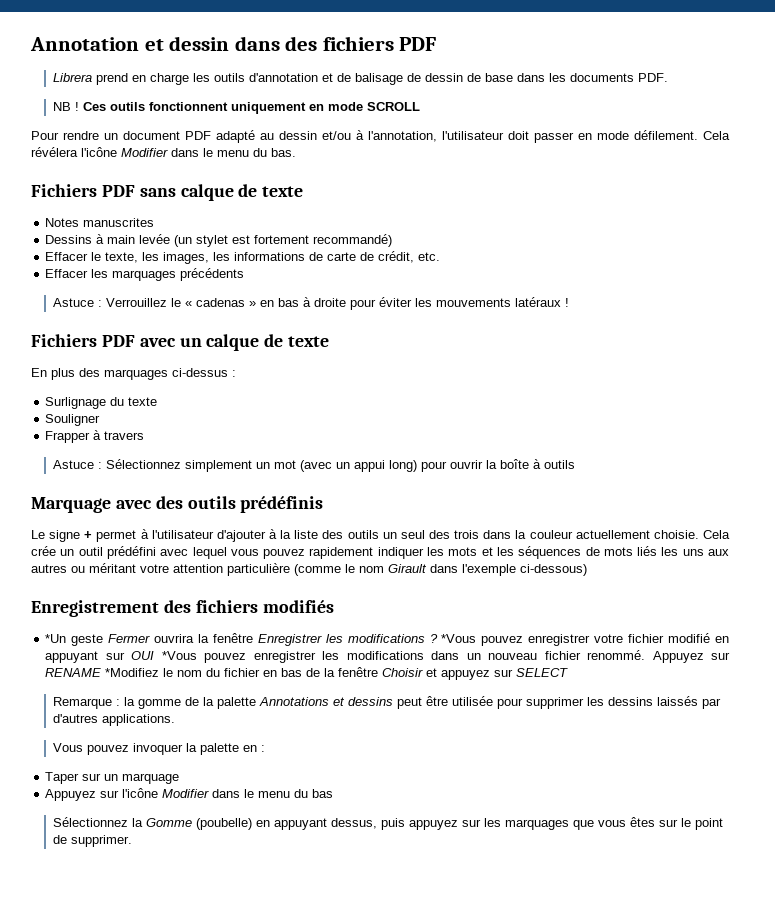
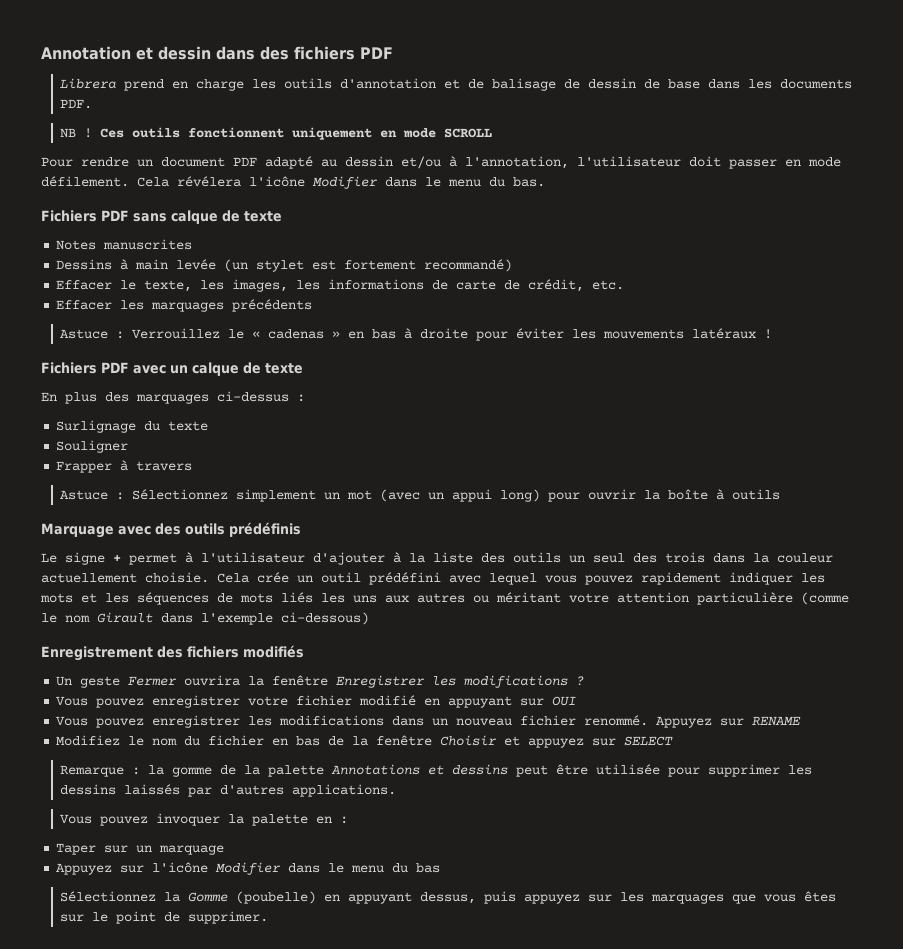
[45,634,67,643] *Un -> [56,676,73,686] Un
[441,634,477,643] *Vous -> [56,696,89,706] // Vous
[161,651,197,660] *Vous -> [56,716,89,726] // Vous
[105,668,160,677] *Modifiez -> [56,735,121,746] // Modifiez

